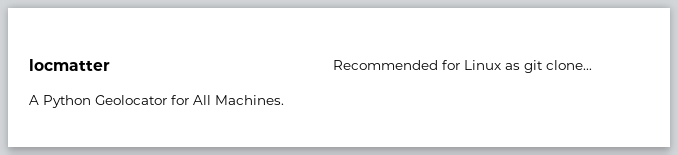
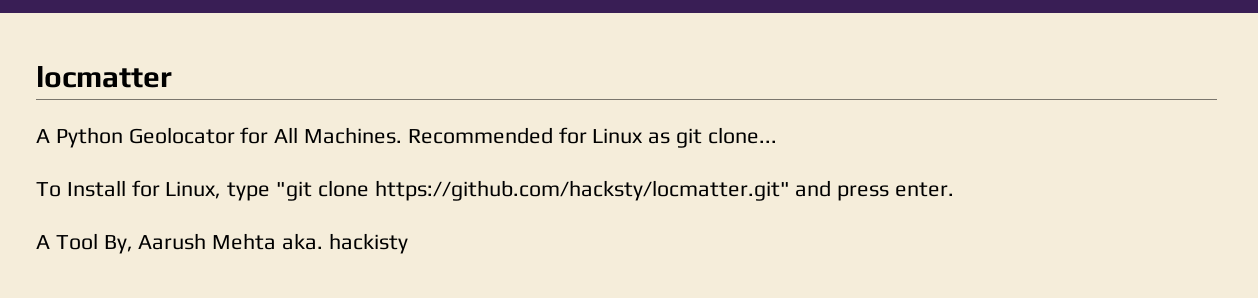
(592, 65) none -> [36,180,955,201] [36,233,408,254] // To Install for Linux, type "git clone https://github.com/hacksty/locmatter.git" and press enter. // A Tool By, Aarush Mehta aka. hackisty

